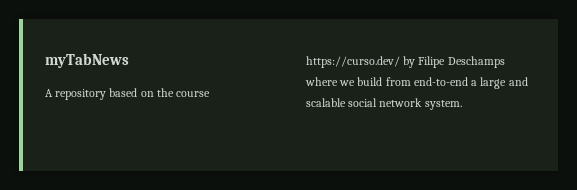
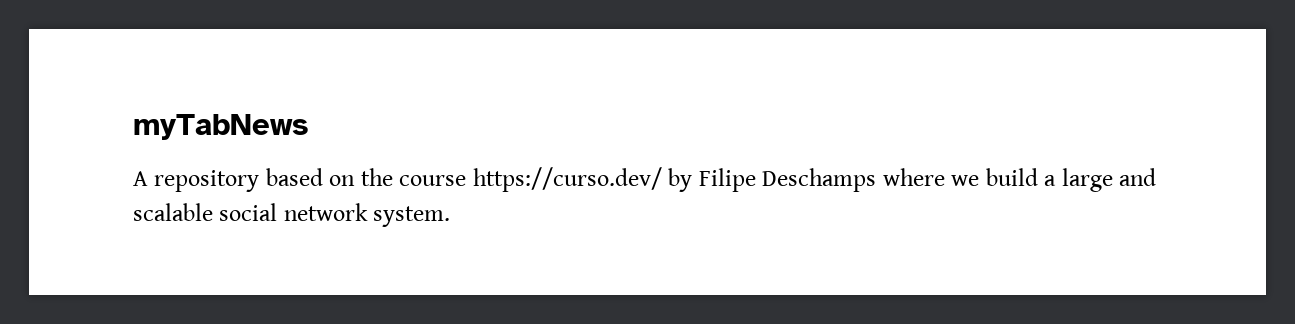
[385,77,468,86] from end-to-end -> (1038, 177) none

